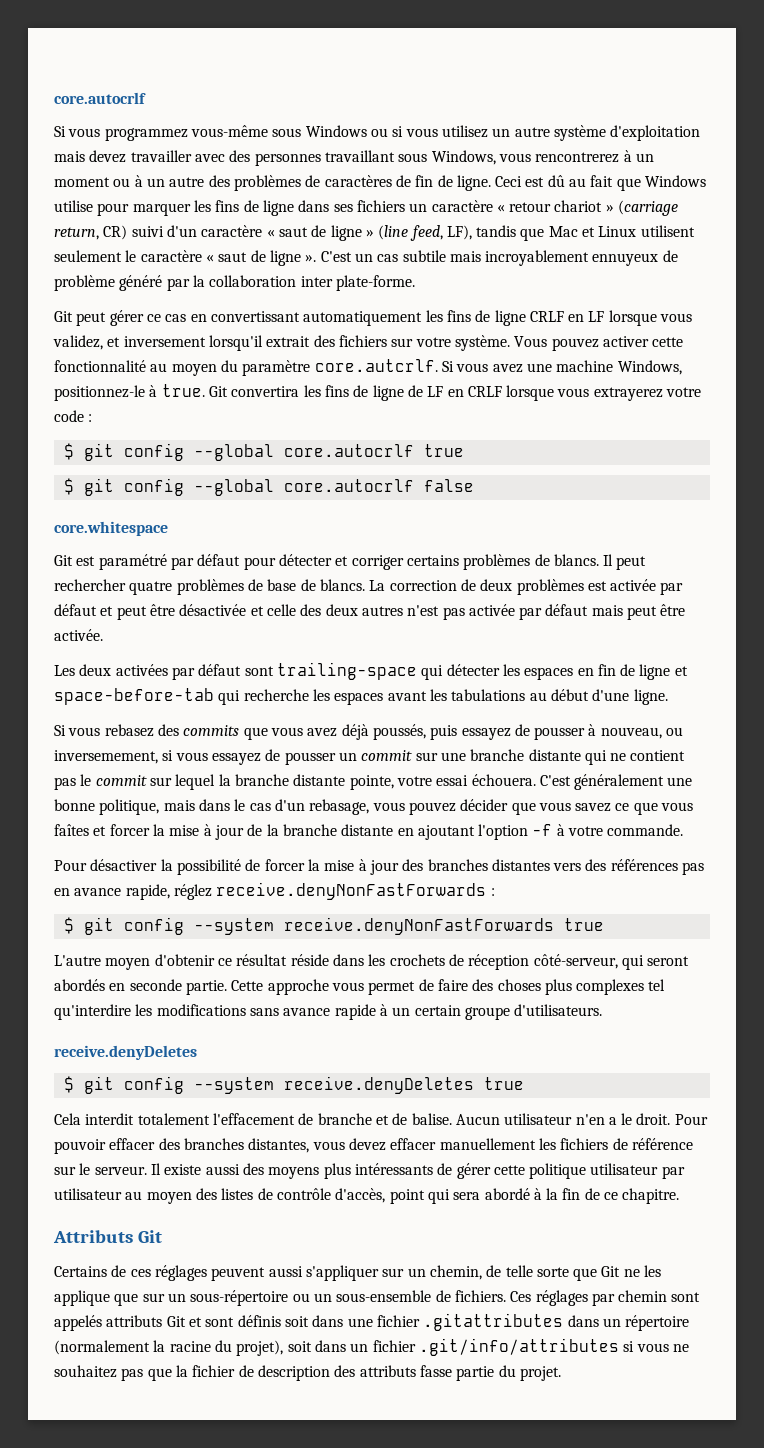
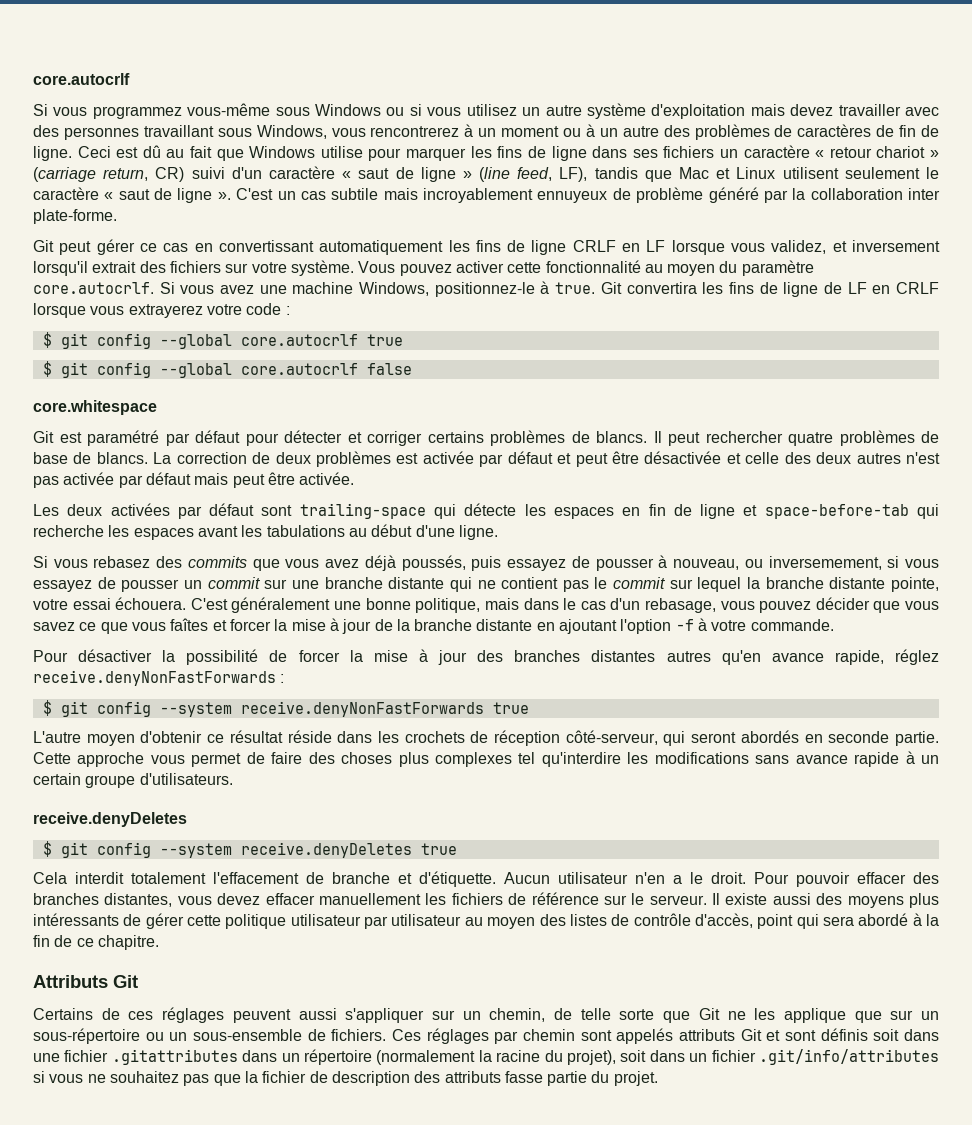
[314,359,438,372] core.autcrlf. -> [33,282,154,294] core.autocrlf.
[446,664,500,676] détecter -> [464,503,517,516] détecte
[553,859,705,875] [54,888,70,896] vers des références pas en -> [666,650,761,665] autres qu'en
[392,1113,452,1125] de balise. -> [419,871,496,887] d'étiquette.

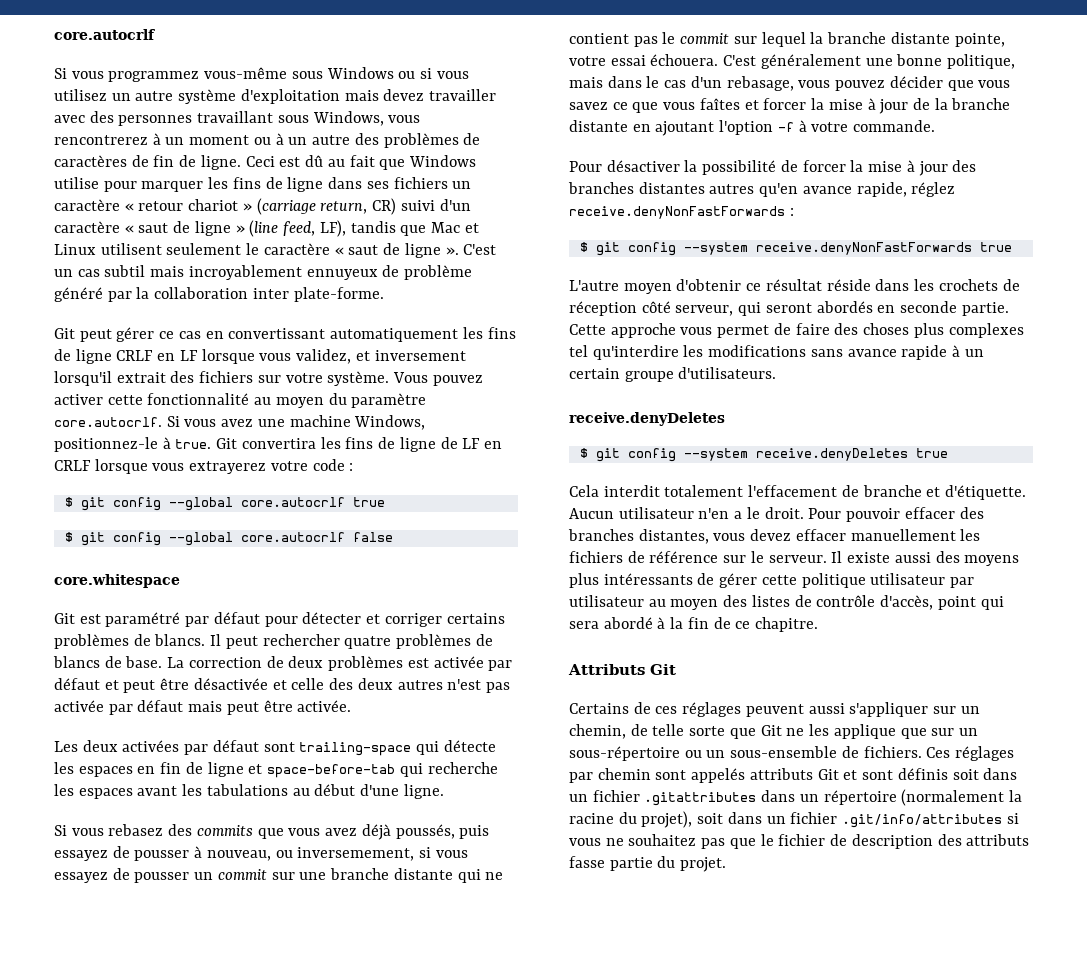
[331,188,379,200] subtile -> [104,265,146,277] subtil
[33,452,148,464] base de blancs. -> [53,656,163,668] blancs de base.
[565,730,658,745] côté-serveur, -> [641,301,734,316] côté serveur,
[33,1053,60,1062] une -> [569,794,588,802] un
[244,1071,258,1083] la -> [760,834,774,846] le

